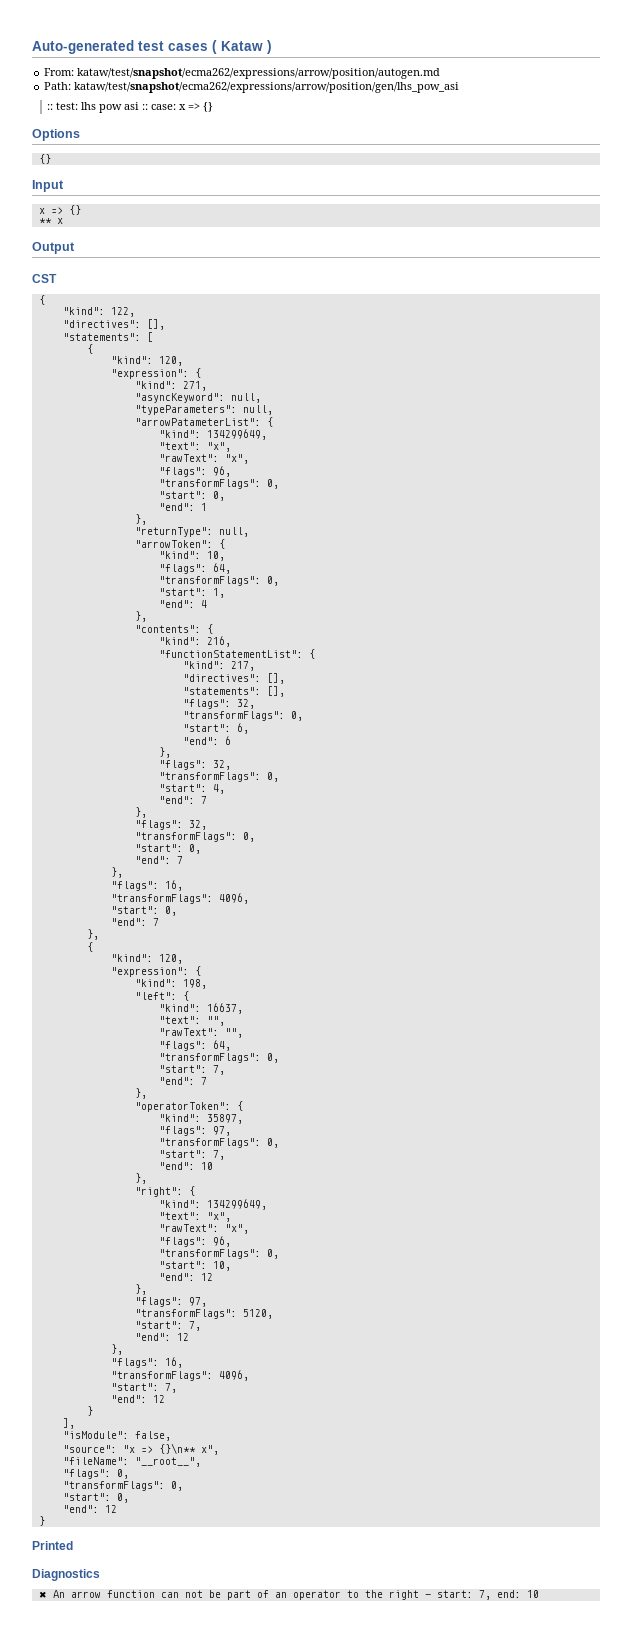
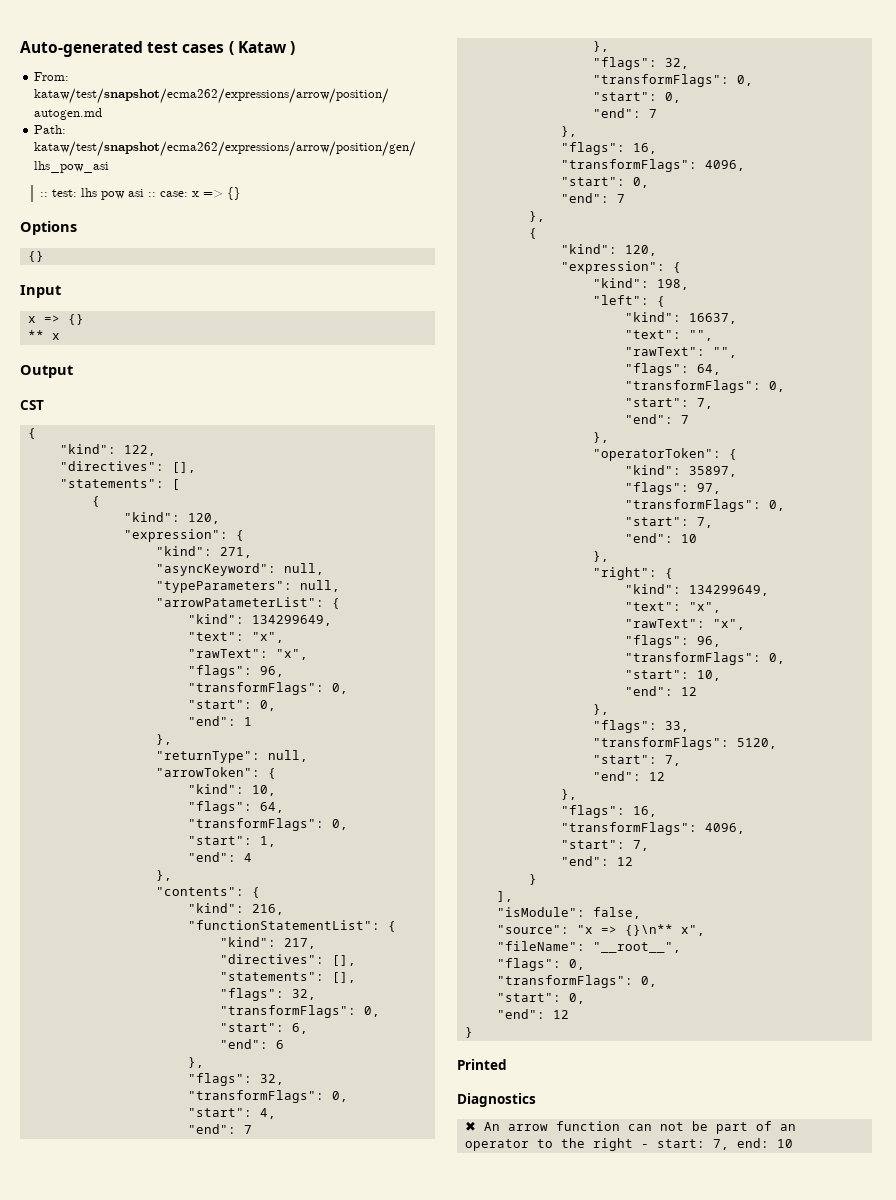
[188,1297,207,1307] 97, -> [664,721,689,732] 33,

